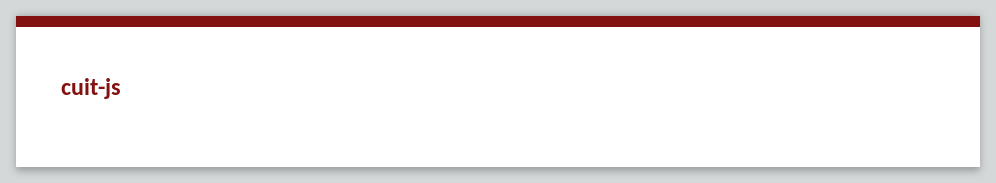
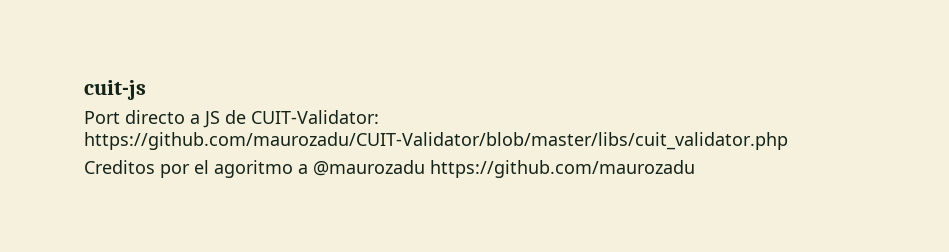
(121, 88) none -> [84,110,379,128] [84,132,788,150] [84,160,695,178] // Port directo a JS de CUIT-Validator: https://github.com/maurozadu/CUIT-Validator/blob/master/libs/cuit_validator.php // Creditos por el agoritmo a @maurozadu https://github.com/maurozadu

